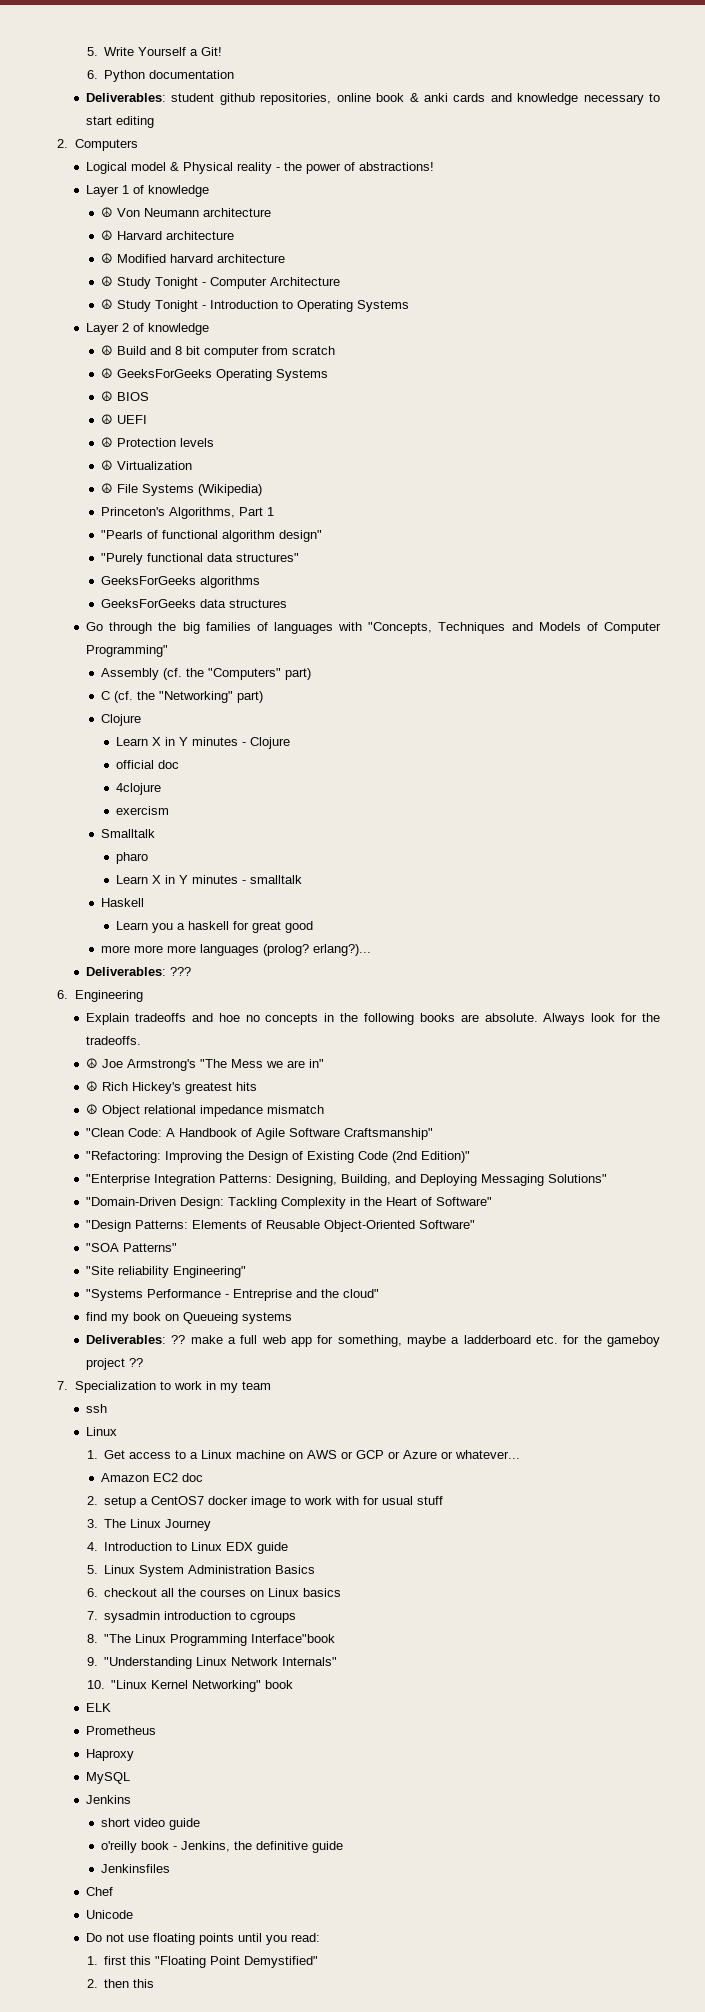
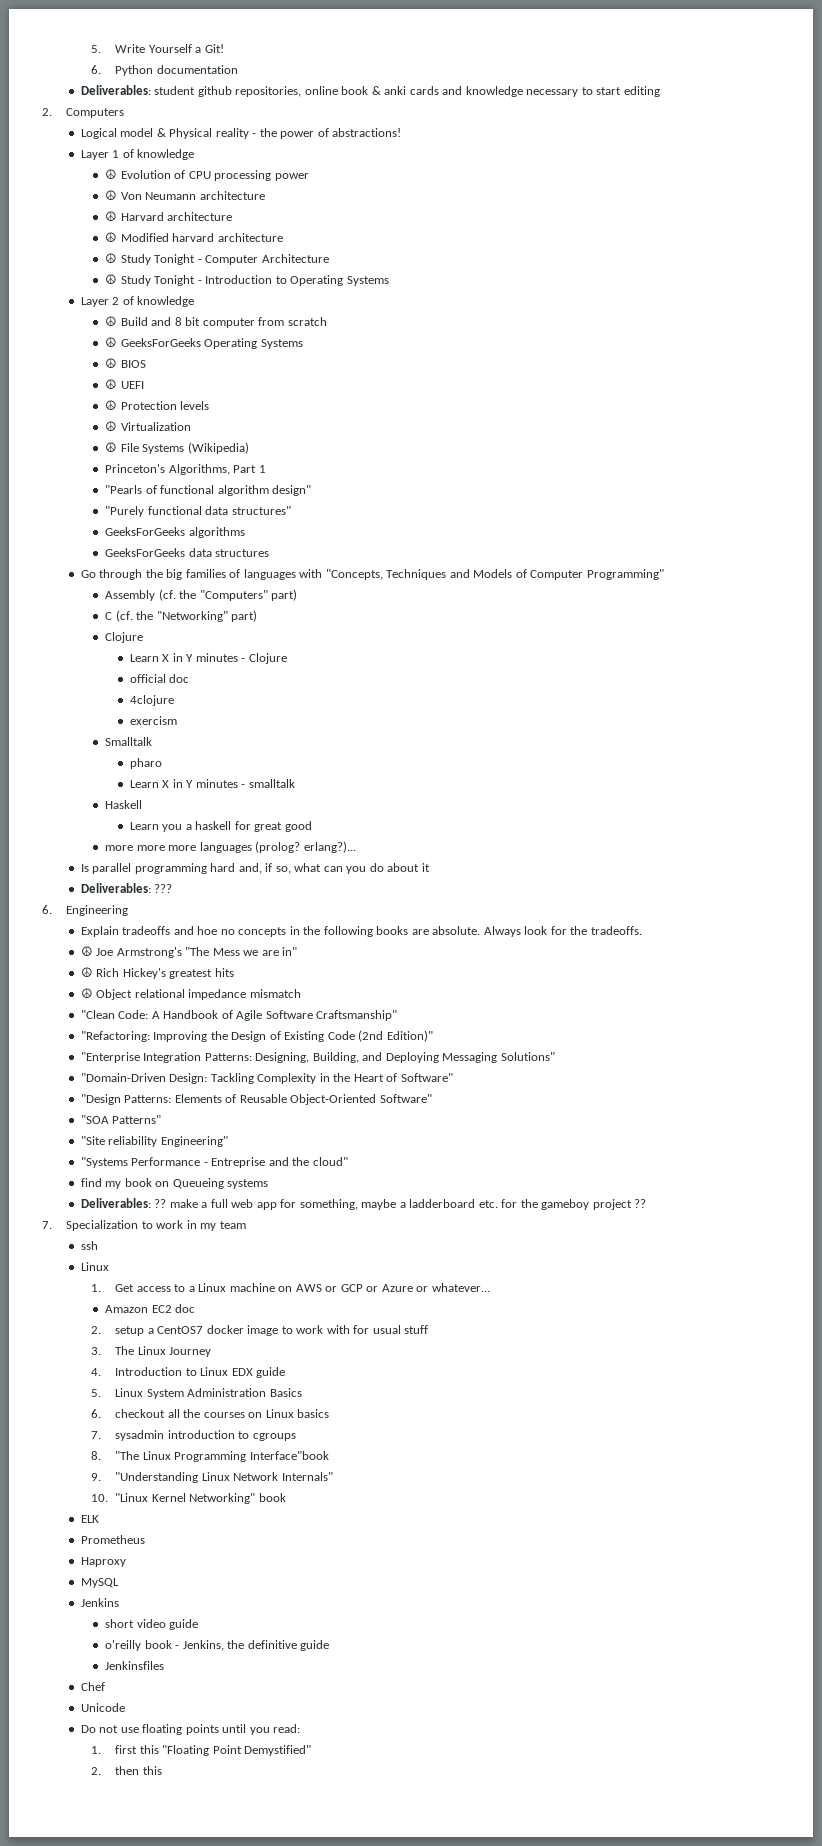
(210, 191) none -> [105,169,309,181] // ☮ Evolution of CPU processing power
(371, 950) none -> [80,863,430,874] // Is parallel programming hard and, if so, what can you do about it

